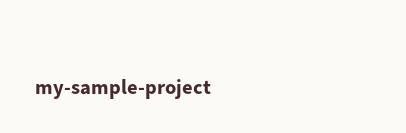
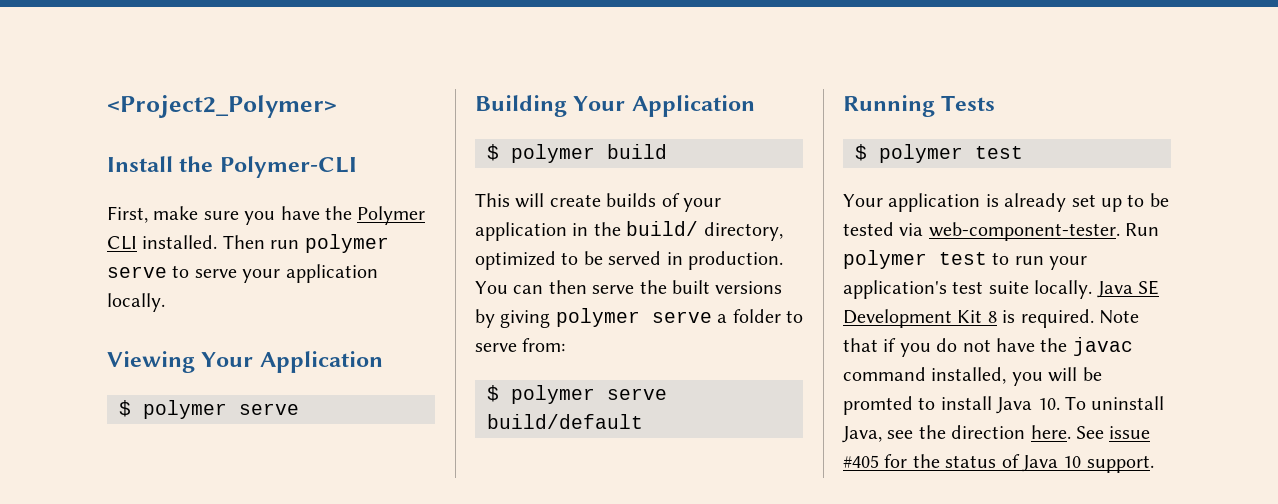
[35,79,211,99] my-sample-project -> [107,95,337,118] [107,156,357,178] [107,206,426,225] [107,234,389,253] [107,264,378,283] [107,293,165,312] [107,351,383,373] [119,400,299,419] [475,95,755,117] [487,144,667,163] [475,193,721,212] [475,221,783,241] [475,251,783,270] [475,280,783,294] [475,308,803,328] [475,338,566,352] [487,385,667,404] [487,414,643,429] [843,95,996,117] [855,144,1023,163] [843,193,1169,212] [843,222,1160,241] [843,250,1088,270] [843,280,1159,299] [843,309,1139,328] [843,337,1133,357] [843,367,1102,386] [843,396,1165,415] [842,425,1151,443] [843,454,1154,473] <Project2_Polymer> // Install the Polymer-CLI // First, make sure you have the Polymer CLI installed. Then run polymer serve to serve your application locally. // Viewing Your Application // $ polymer serve // Building Your Application // $ polymer build // This will create builds of your application in the build/ directory, optimized to be served in production. You can then serve the built versions by giving polymer serve a folder to serve from: // $ polymer serve build/default // Running Tests // $ polymer test // Your application is already set up to be tested via web-component-tester. Run polymer test to run your application's test suite locally. Java SE Development Kit 8 is required. Note that if you do not have the javac command installed, you will be promted to install Java 10. To uninstall Java, see the direction here. See issue #405 for the status of Java 10 support.

